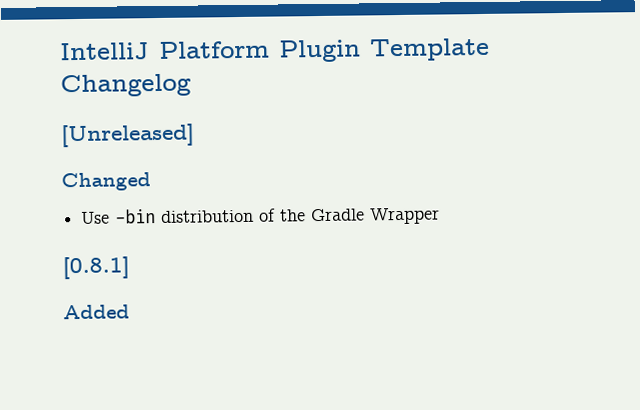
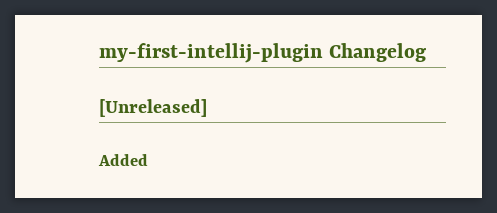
[59,37,490,63] [60,73,191,98] [60,123,195,148] [61,172,151,192] [81,207,441,225] [62,256,130,280] IntelliJ Platform Plugin Template Changelog // [Unreleased] // Changed // Use -bin distribution of the Gradle Wrapper // [0.8.1] -> [99,43,427,63] [99,99,207,117] my-first-intellij-plugin Changelog // [Unreleased]

